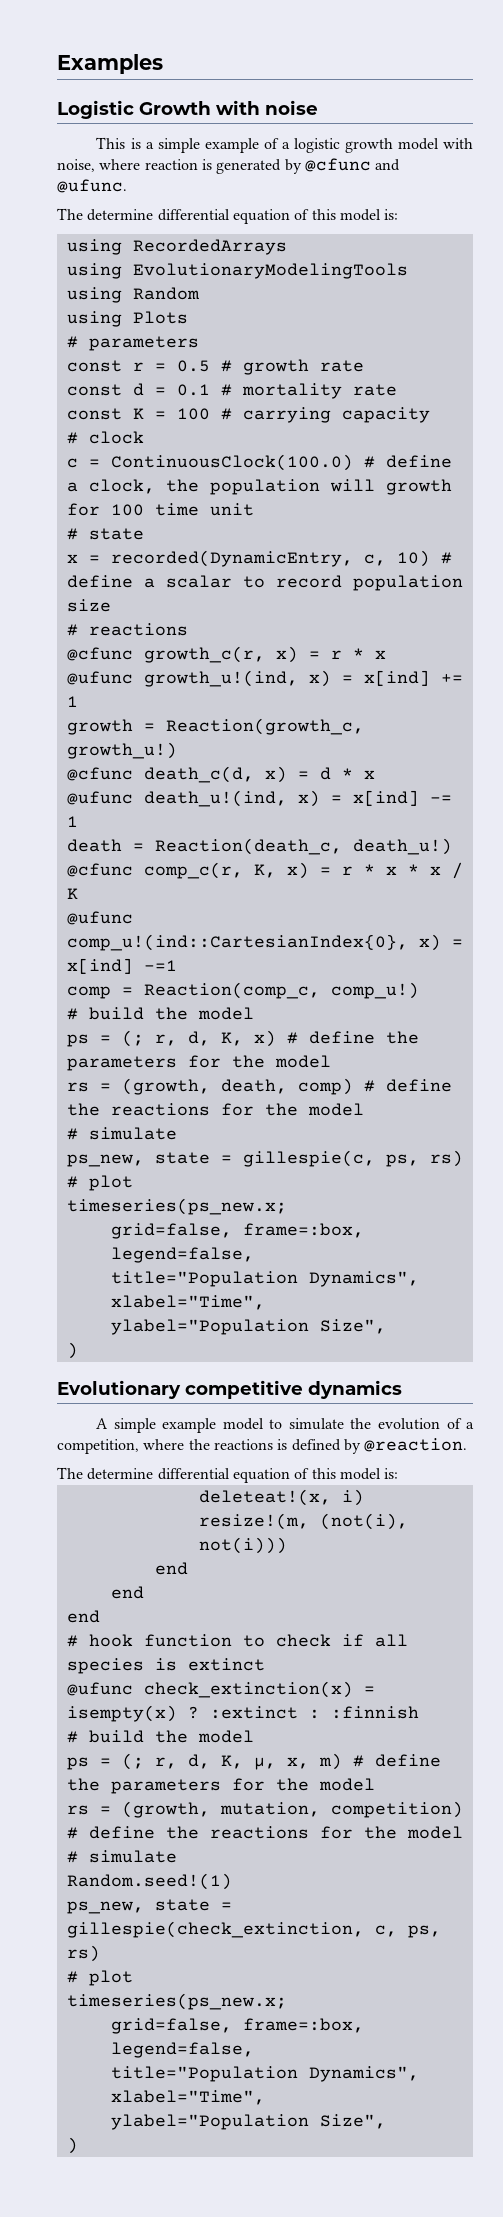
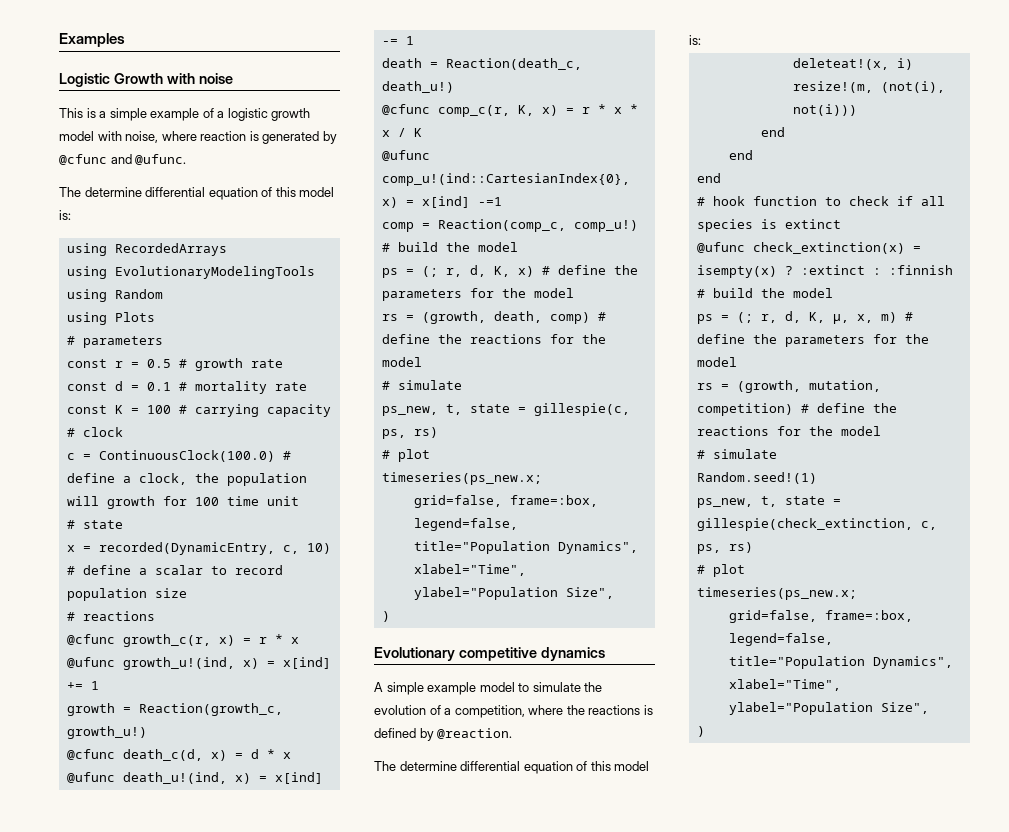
(144, 1160) none -> [445,404,462,415] t,
(144, 1907) none -> [760,496,777,507] t,

